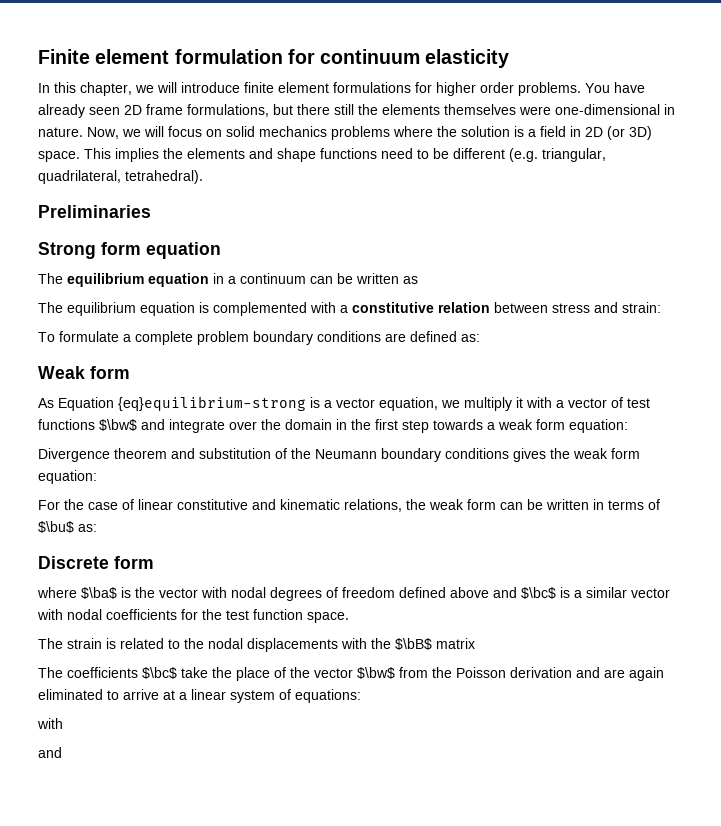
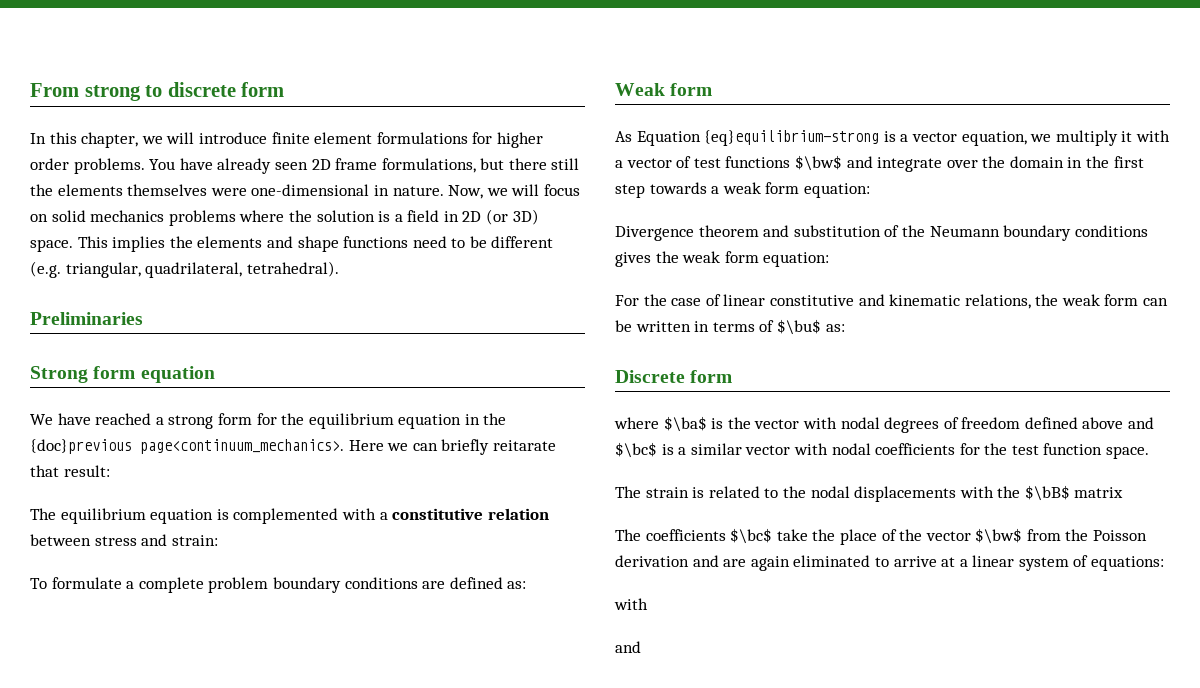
[38,49,510,68] Finite element formulation for continuum elasticity -> [30,82,285,101] From strong to discrete form
[38,273,418,287] The equilibrium equation in a continuum can be written as -> [30,413,507,429] [30,439,556,455] [30,465,110,477] We have reached a strong form for the equilibrium equation in the {doc}previous page<continuum_mechanics>. Here we can briefly reitarate that result:

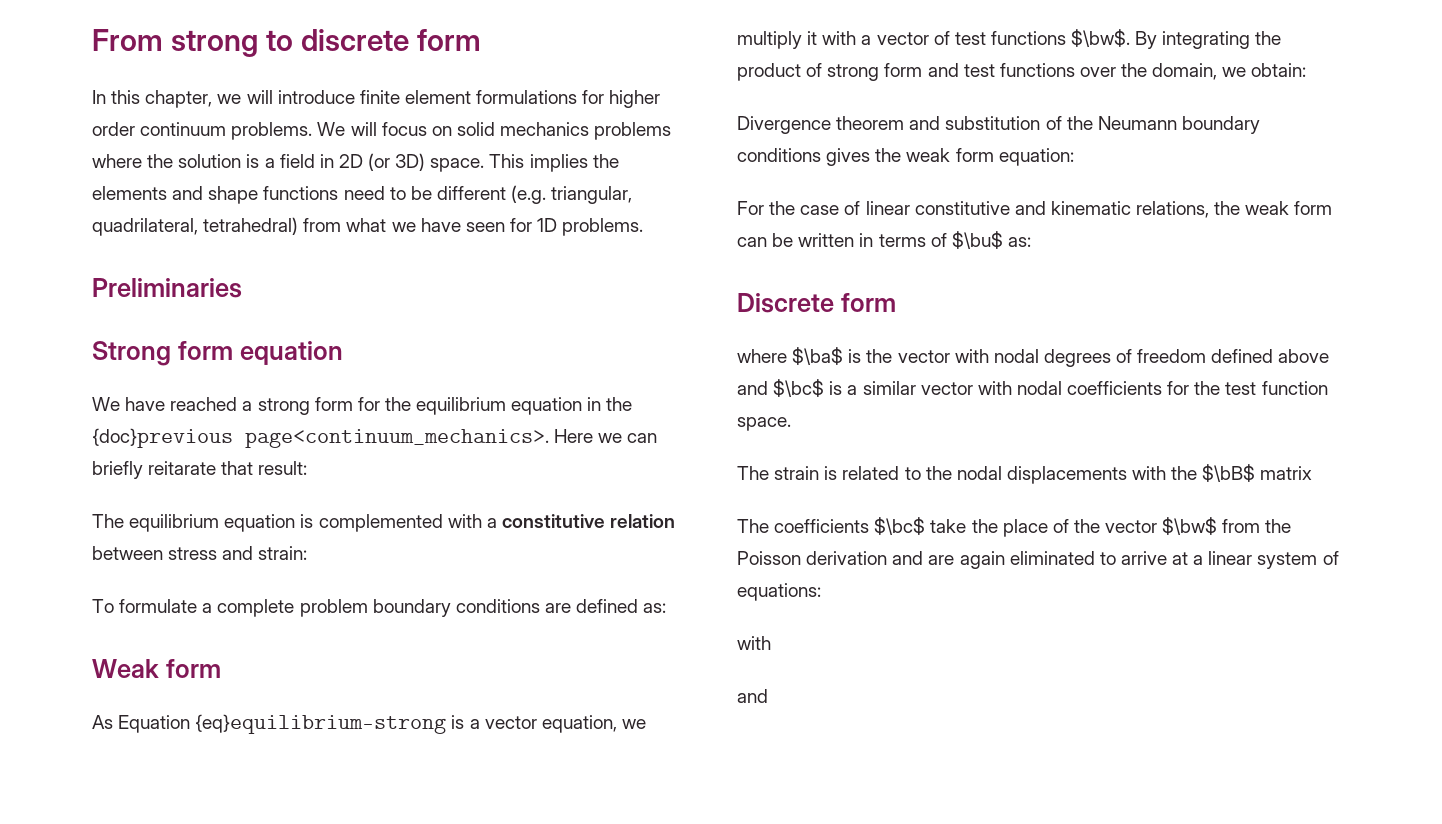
[73,158,580,174] [30,184,508,199] problems. You have already seen 2D frame formulations, but there still the elements themselves were one-dimensional in nature. Now, we -> [140,122,346,140] continuum problems. We
[246,261,339,277] tetrahedral). -> [203,217,644,236] tetrahedral) from what we have seen for 1D problems.
[794,155,1144,172] [615,182,870,198] $\bw$ and integrate over the domain in the first step towards a weak form equation: -> [1071,29,1282,49] [737,63,1307,81] $\bw$. By integrating the product of strong form and test functions over the domain, we obtain:

